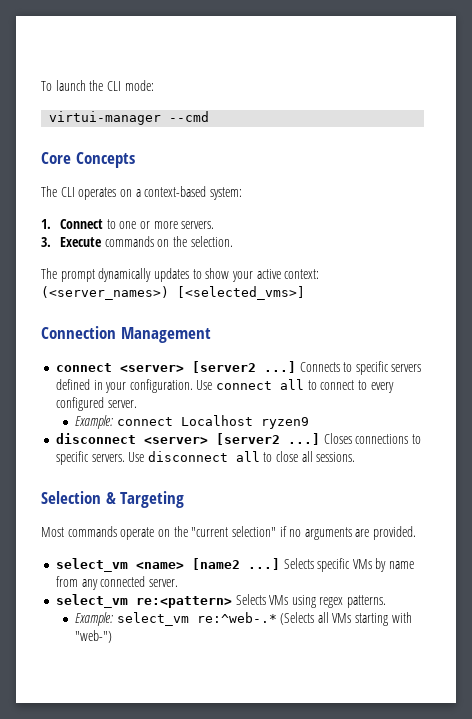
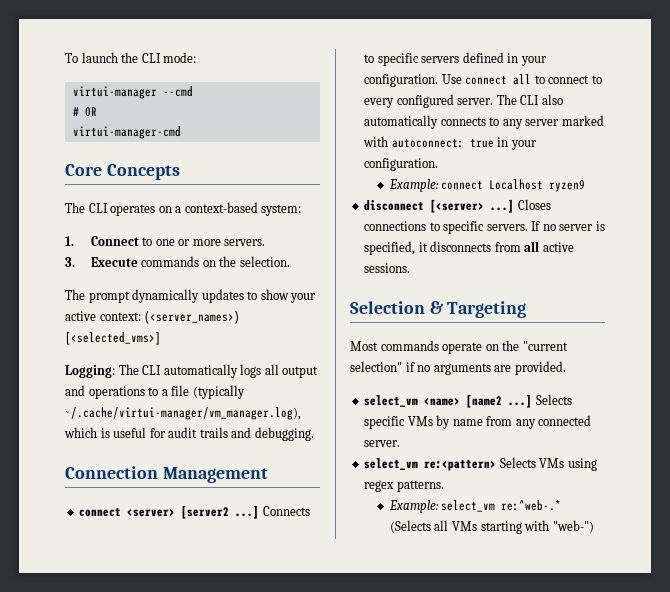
(210, 116) none -> [72,107,97,117] [72,126,181,139] // # OR // virtui-manager-cmd
(305, 293) none -> [65,364,319,378] [65,385,245,399] [65,407,301,420] [64,427,314,441] // Logging: The CLI automatically logs all output and operations to a file (typically ~/.cache/virtui-manager/vm_manager.log), which is useful for audit trails and debugging.
(137, 404) none -> [496,94,563,105] [364,115,604,129] [363,136,537,150] [364,158,439,171] The CLI also automatically connects to any server marked with autoconnect: true in your configuration.
[143,433,280,445] <server> [server2 -> [430,199,485,213] [<server>
[128,451,313,462] Use disconnect all to close all -> [531,221,605,231] [364,241,574,255] If no server is specified, it disconnects from all active

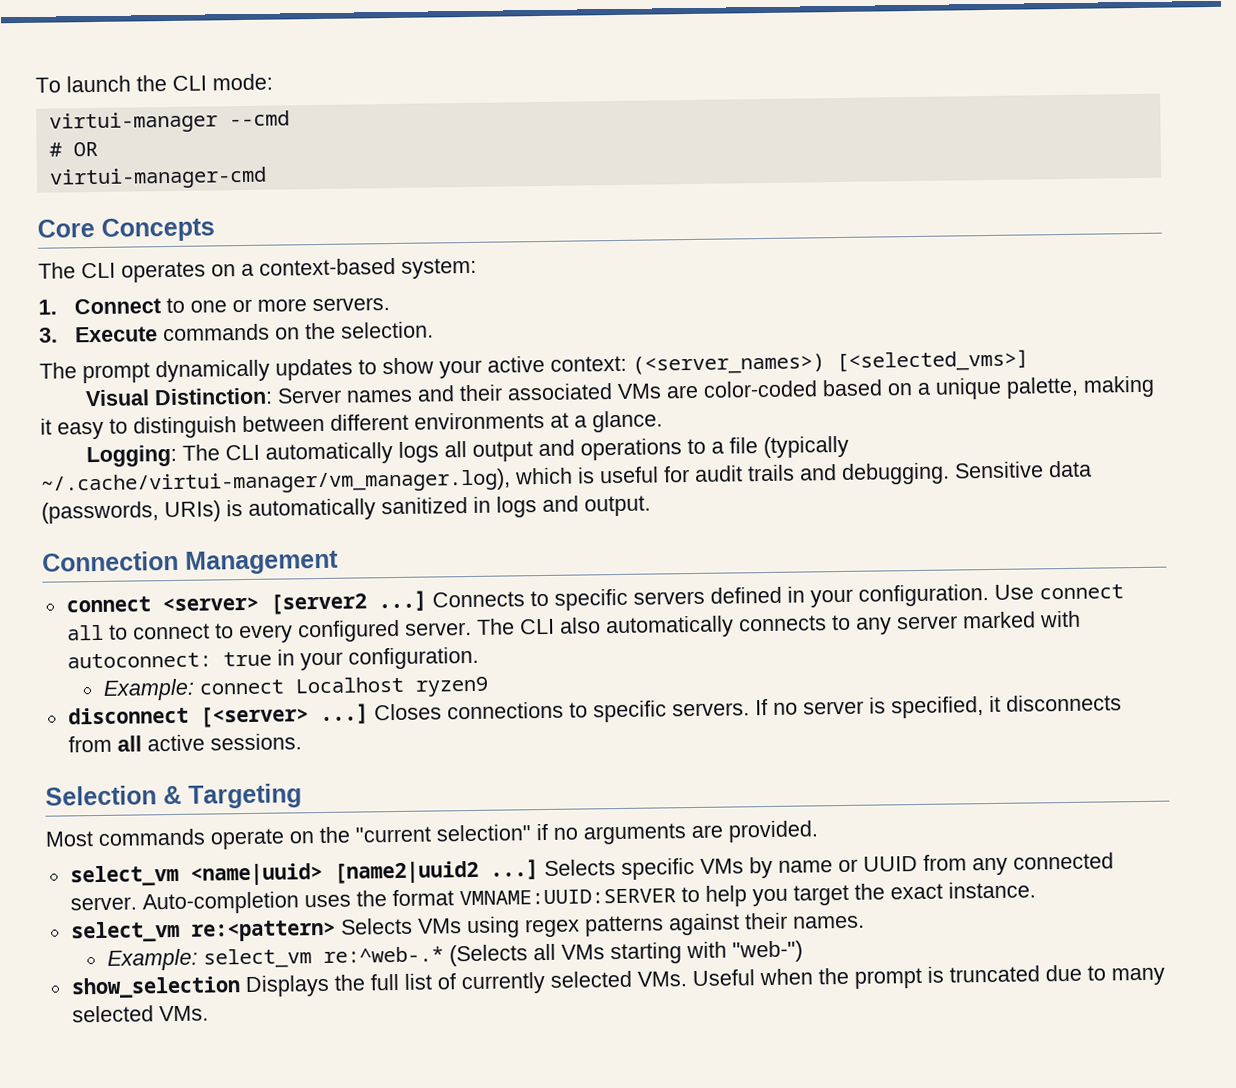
(161, 338) none -> [85,375,1156,407] [40,410,663,440] // Visual Distinction: Server names and their associated VMs are color-coded based on a unique palette, making it easy to distinguish between different environments at a glance.
(314, 434) none -> [954,460,1092,479] [41,495,651,524] Sensitive data (passwords, URIs) is automatically sanitized in logs and output.
[424,394,503,408] <name> [name2 -> [189,860,479,886] <name|uuid> [name2|uuid2
(483, 422) none -> [837,856,918,873] or UUID
(401, 443) none -> [141,881,1036,915] Auto-completion uses the format VMNAME:UUID:SERVER to help you target the exact instance.
[396,480,444,492] patterns. -> [584,912,865,937] patterns against their names.
(594, 526) none -> [70,964,1165,999] [71,1005,209,1023] // show_selection Displays the full list of currently selected VMs. Useful when the prompt is truncated due to many selected VMs.

